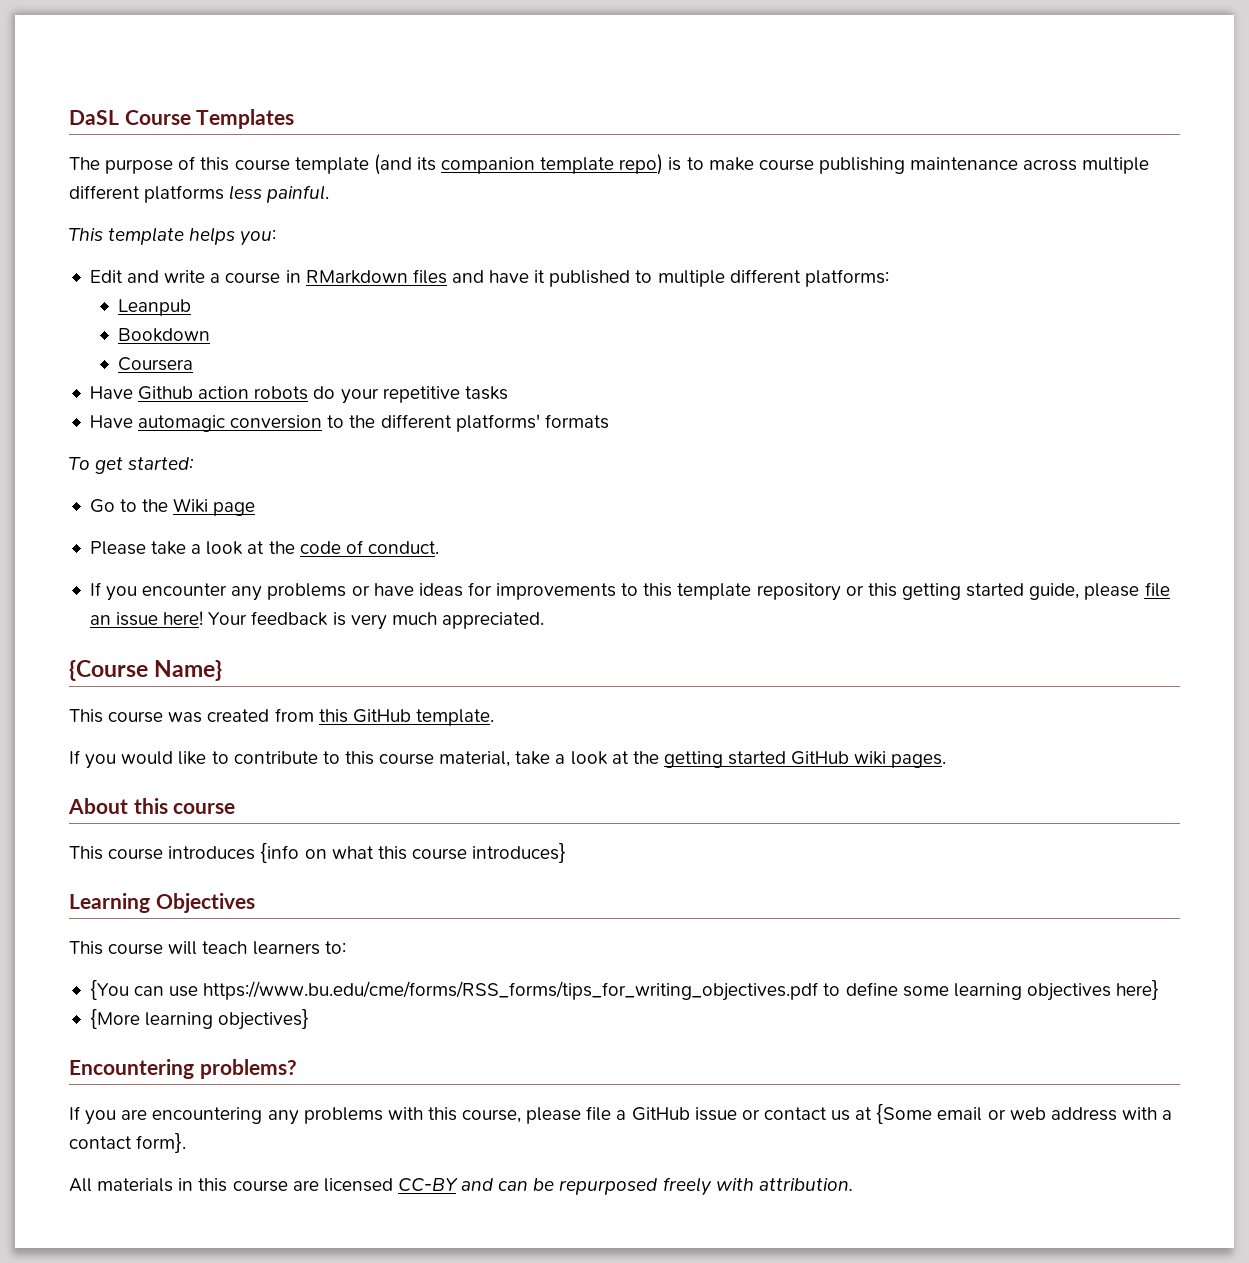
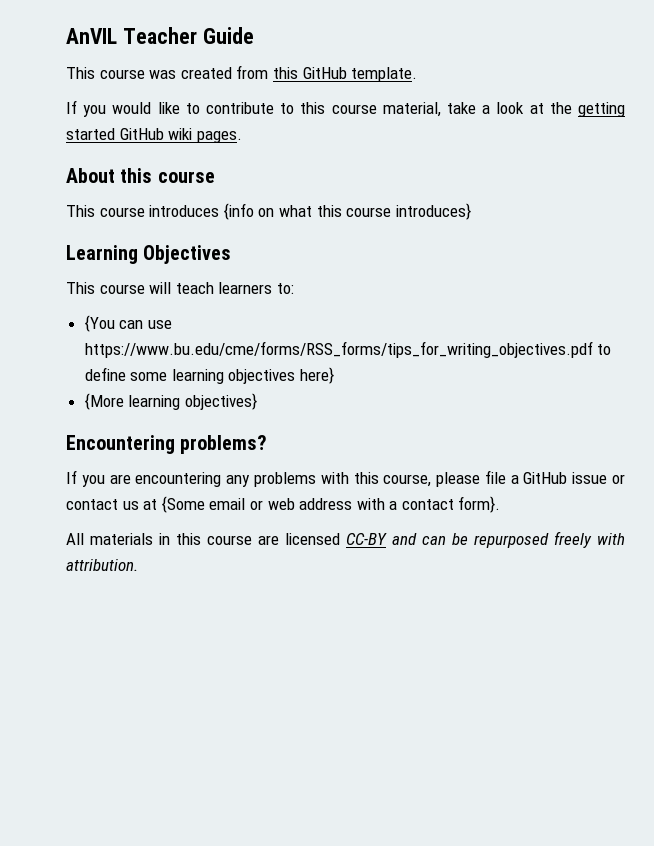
[69,109,295,129] [69,154,1150,175] [69,185,330,203] [69,227,277,246] [89,269,889,287] [117,299,191,316] [117,328,210,342] [117,357,193,371] [89,386,508,404] [89,414,609,432] [69,457,195,474] [89,498,256,516] [89,540,439,555] [89,582,1170,601] [89,611,544,630] [69,660,223,681] DaSL Course Templates // The purpose of this course template (and its companion template repo) is to make course publishing maintenance across multiple different platforms less painful. // This template helps you: // Edit and write a course in RMarkdown files and have it published to multiple different platforms: // Leanpub // Bookdown // Coursera // Have Github action robots do your repetitive tasks // Have automagic conversion to the different platforms' formats // To get started: // Go to the Wiki page // Please take a look at the code of conduct. // If you encounter any problems or have ideas for improvements to this template repository or this getting started guide, please file an issue here! Your feedback is very much appreciated. // {Course Name} -> [66,27,254,44] AnVIL Teacher Guide

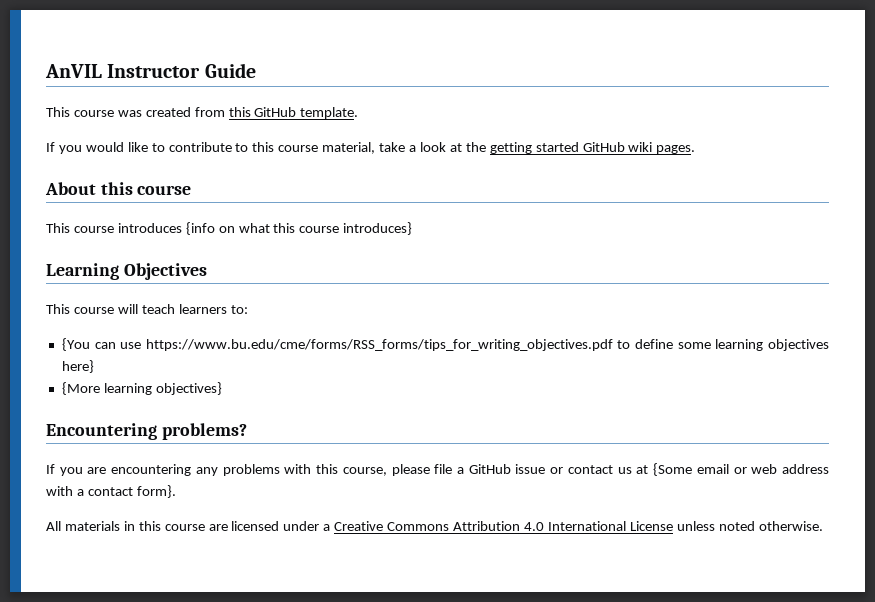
[122,27,197,44] Teacher -> [107,64,201,78] Instructor
[346,531,625,548] [66,559,138,571] CC-BY and can be repurposed freely with attribution. -> [283,521,823,531] under a Creative Commons Attribution 4.0 International License unless noted otherwise.

